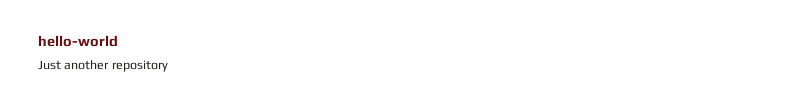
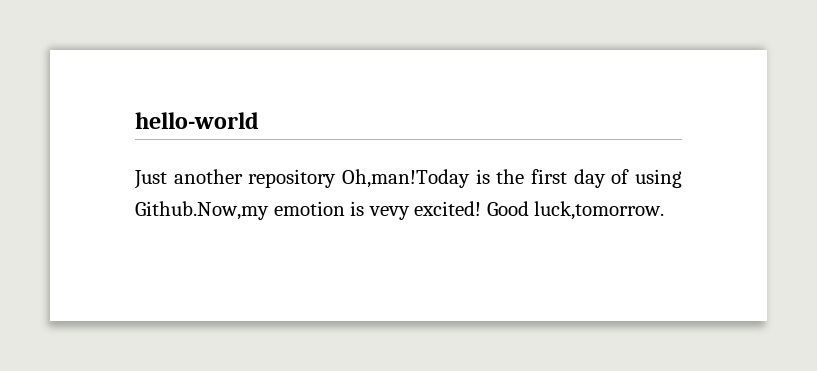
(168, 66) none -> [342,169,683,188] [135,201,665,220] Oh,man!Today is the first day of using Github.Now,my emotion is vevy excited! Good luck,tomorrow.

